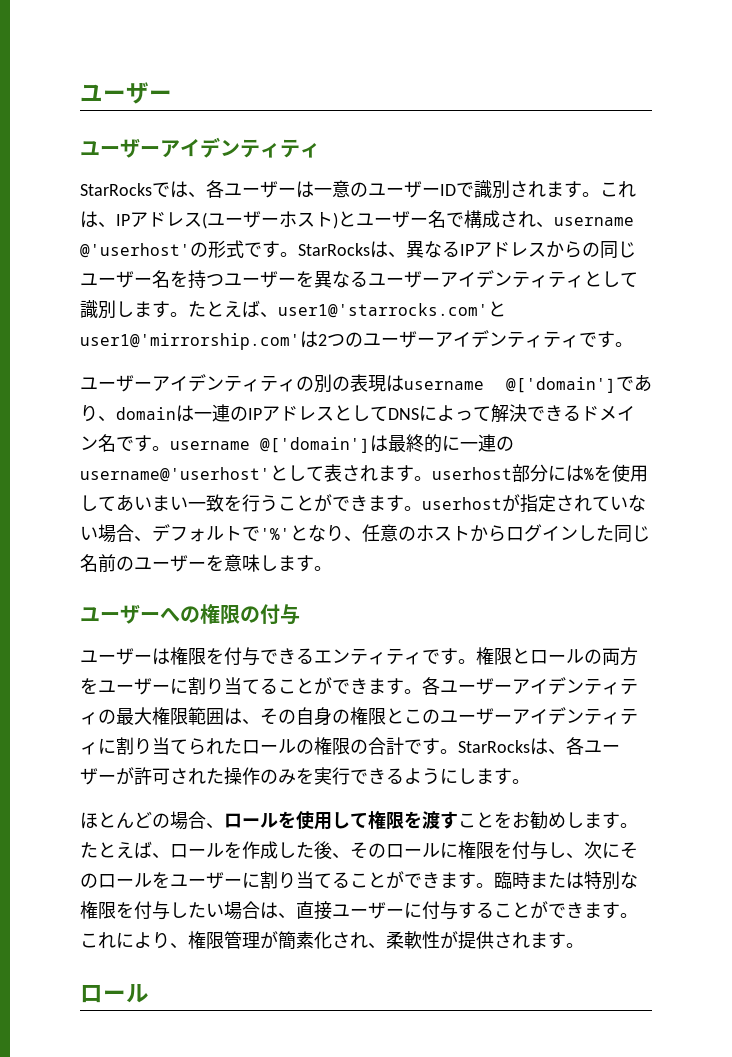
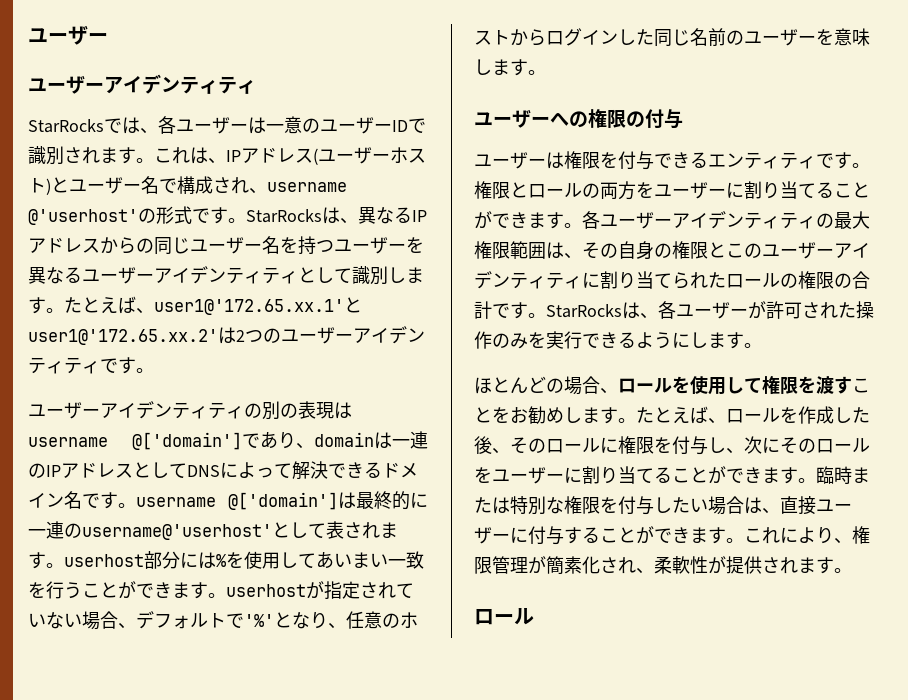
[278,301,506,318] [80,333,300,350] user1@'starrocks.com'とuser1@'mirrorship.com' -> [154,297,362,315] [28,329,218,345] user1@'172.65.xx.1'とuser1@'172.65.xx.2'

